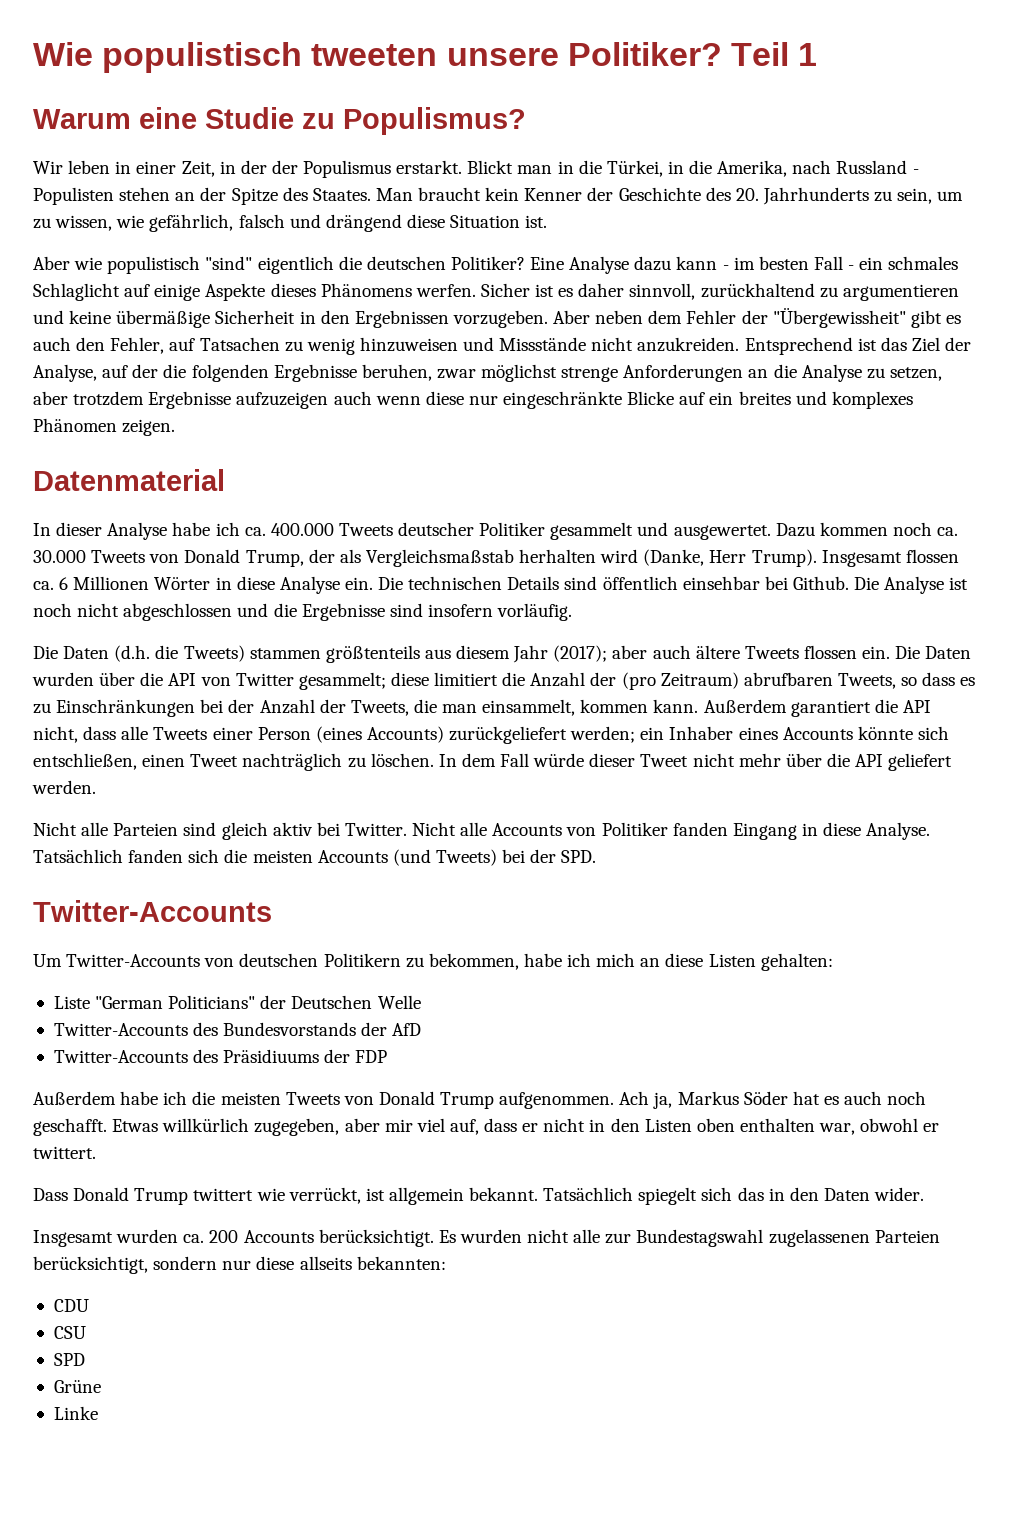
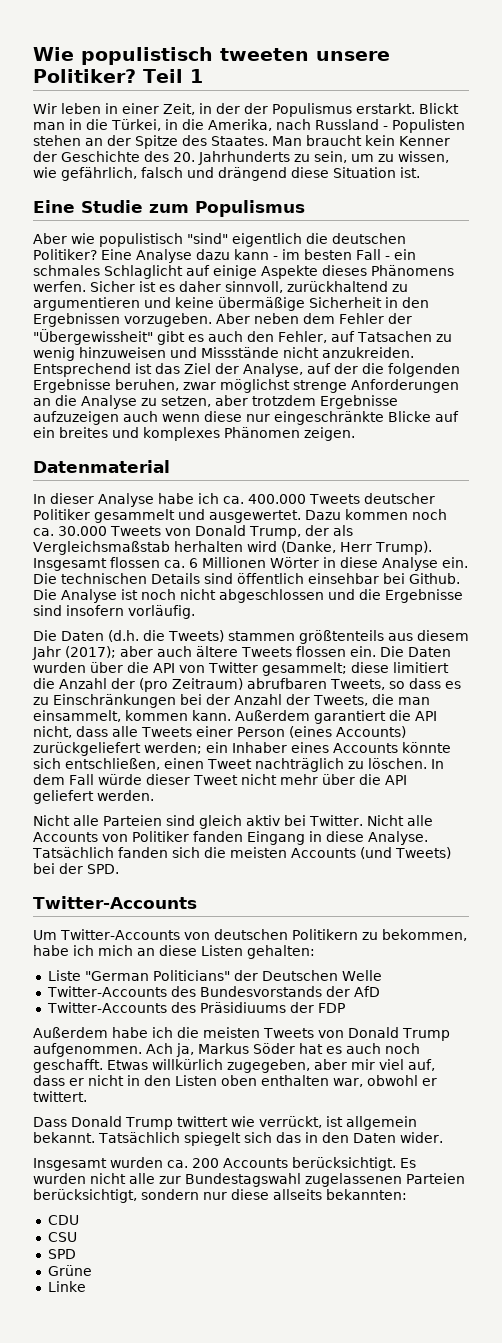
[33,107,526,135] // Warum eine Studie zu Populismus? -> (203, 76) none
(548, 221) none -> [33,200,305,217] // Eine Studie zum Populismus

